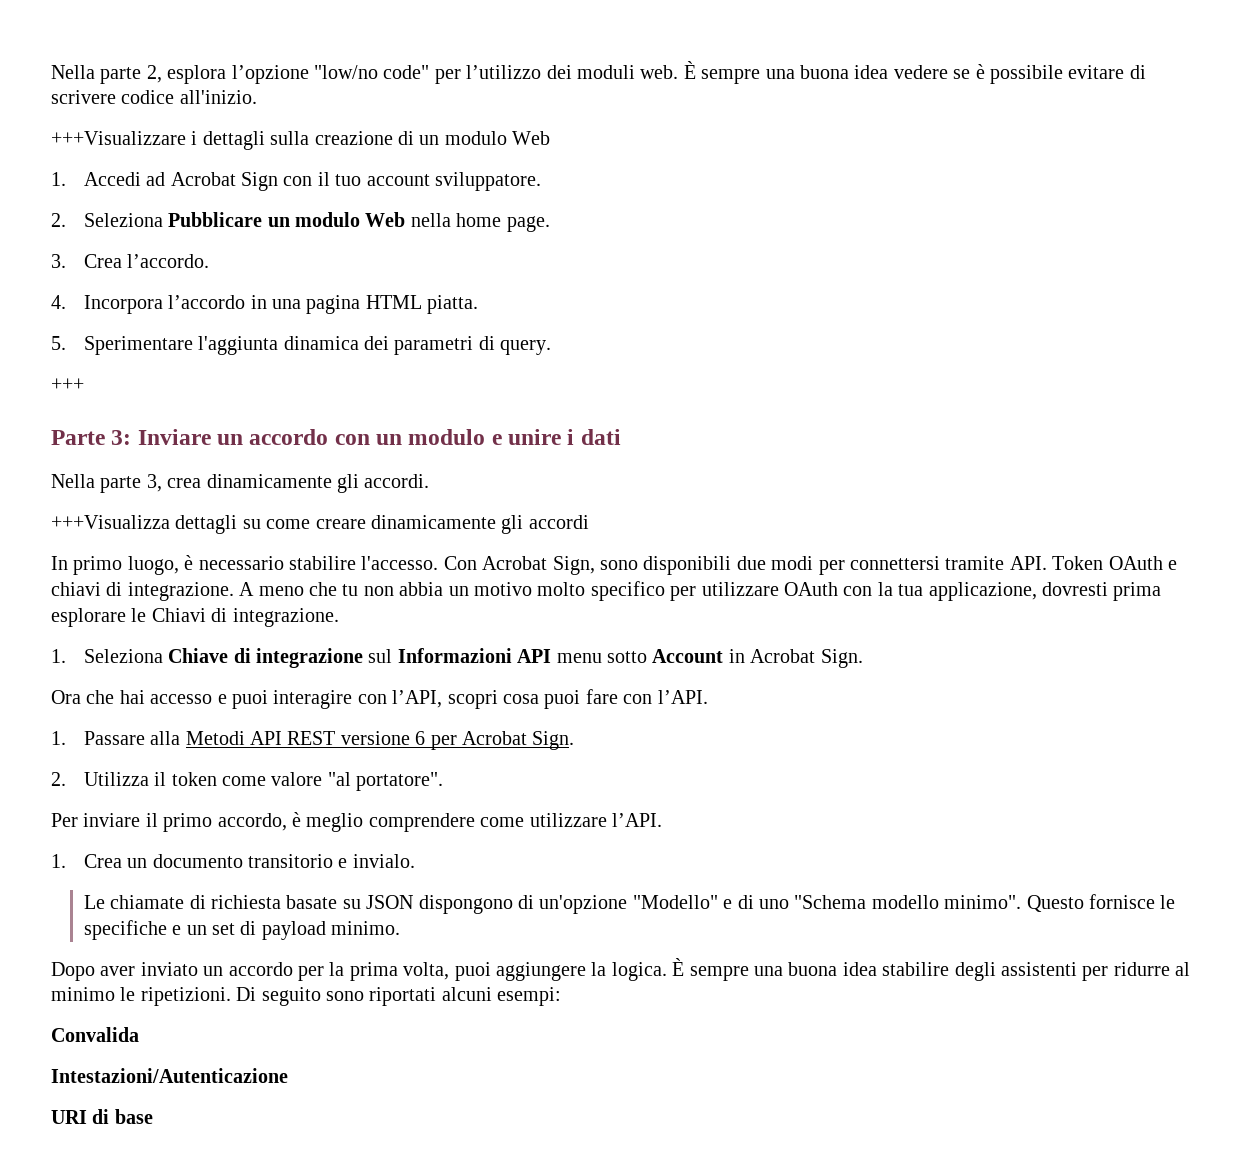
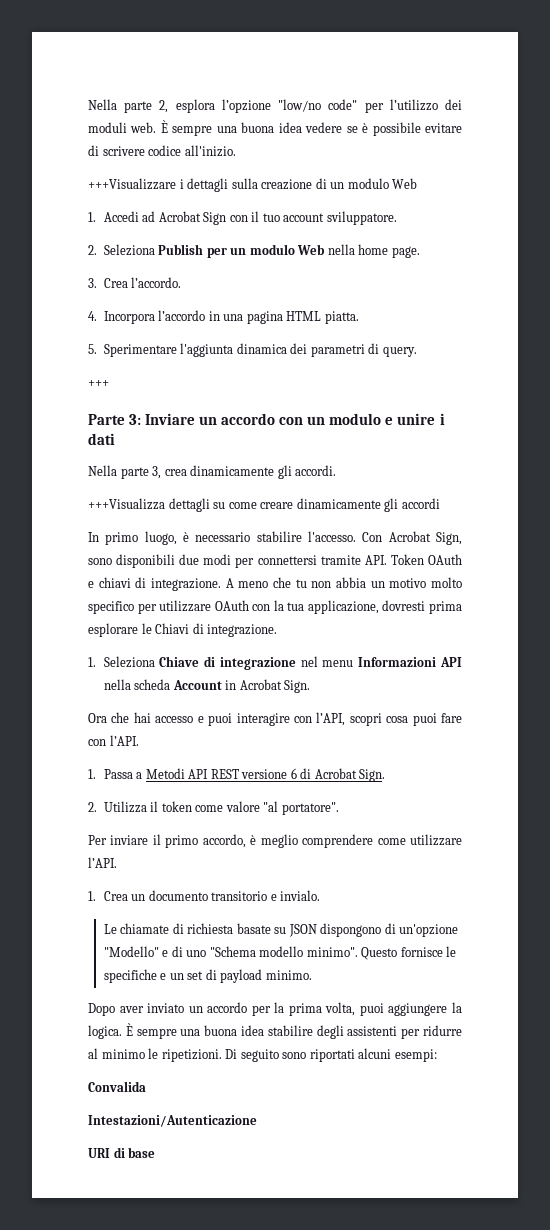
[168,212,263,227] Pubblicare -> [158,244,227,258] Publish per
[368,648,648,663] sul Informazioni API menu sotto -> [300,656,462,667] [103,679,171,690] nel menu Informazioni API nella scheda
[83,731,181,745] Passare alla -> [103,769,143,779] Passa a
[430,735,457,750] per -> [300,768,312,779] di

